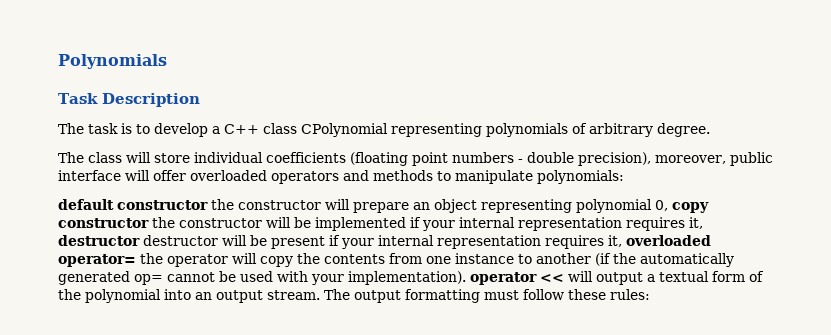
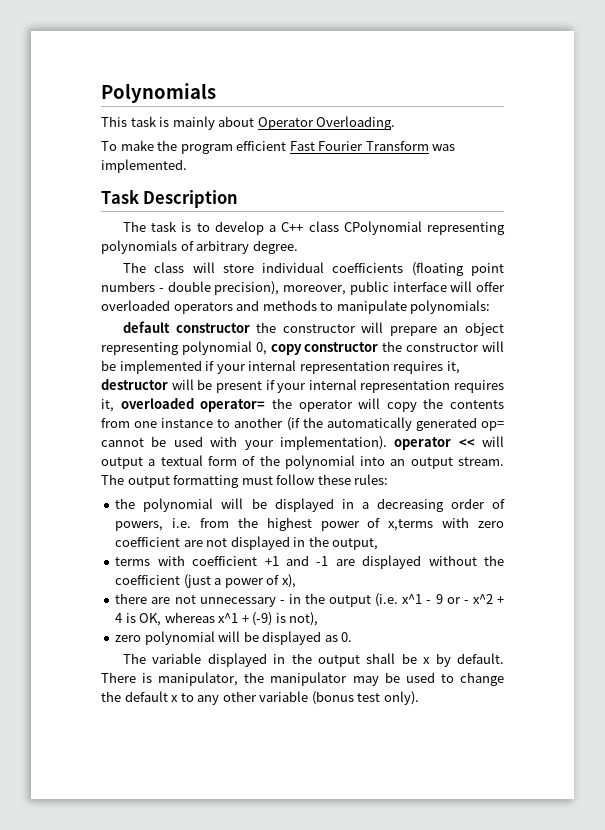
(167, 61) none -> [101,116,396,130] [101,140,456,154] [101,159,187,173] // This task is mainly about Operator Overloading. // To make the program efficient Fast Fourier Transform was implemented.
[143,235,218,246] destructor -> (168, 384) none
(650, 294) none -> [115,498,505,512] [115,517,504,531] [115,536,379,550] [115,555,504,569] [115,574,296,588] [115,593,505,607] [115,612,319,626] [115,631,353,645] [123,653,505,667] [101,672,504,686] [101,691,419,705] // the polynomial will be displayed in a decreasing order of powers, i.e. from the highest power of x,terms with zero coefficient are not displayed in the output, // terms with coefficient +1 and -1 are displayed without the coefficient (just a power of x), // there are not unnecessary - in the output (i.e. x^1 - 9 or - x^2 + 4 is OK, whereas x^1 + (-9) is not), // zero polynomial will be displayed as 0. // The variable displayed in the output shall be x by default. There is manipulator, the manipulator may be used to change the default x to any other variable (bonus test only).

